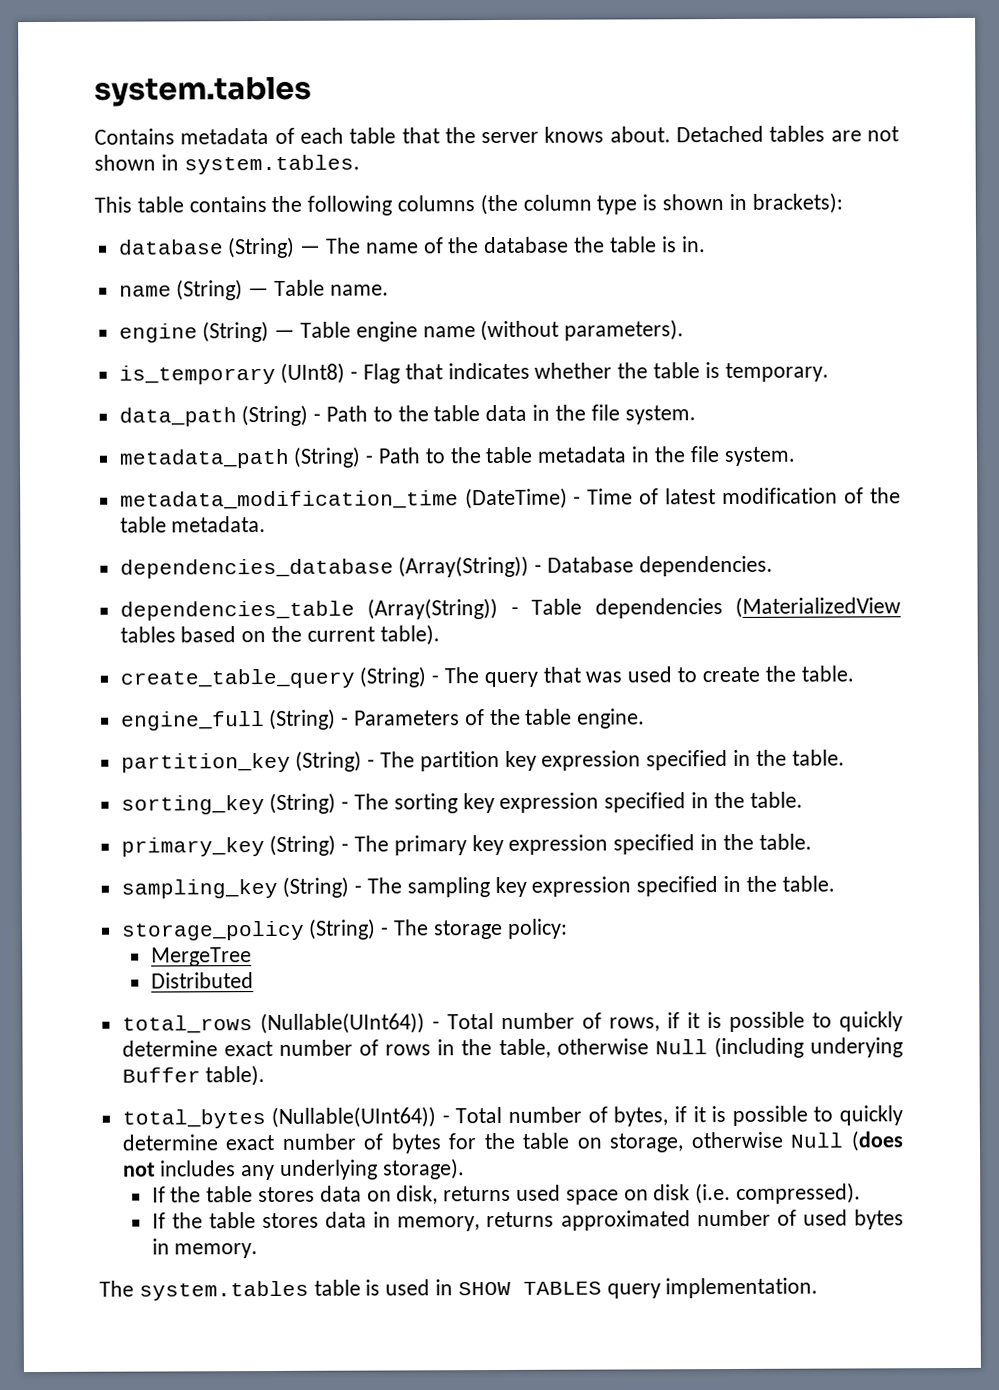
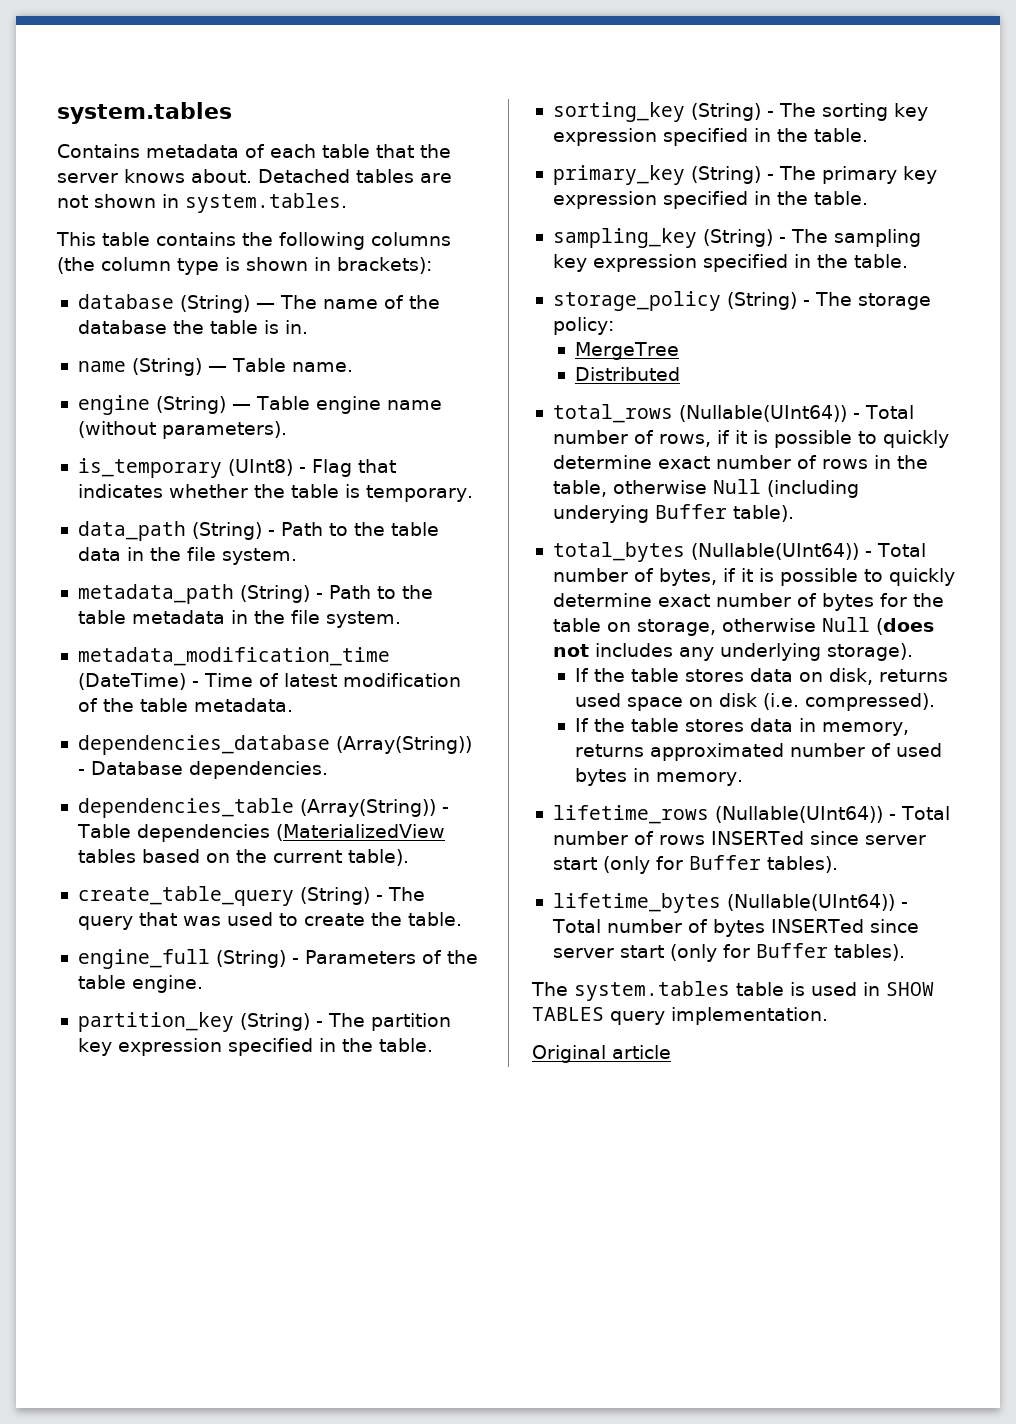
(259, 1251) none -> [552,805,950,824] [552,831,926,845] [552,855,838,874] [552,893,908,913] [551,919,919,937] [552,943,905,962] // lifetime_rows (Nullable(UInt64)) - Total number of rows INSERTed since server start (only for Buffer tables). // lifetime_bytes (Nullable(UInt64)) - Total number of bytes INSERTed since server start (only for Buffer tables).
(819, 1288) none -> [532,1045,671,1063] // Original article

